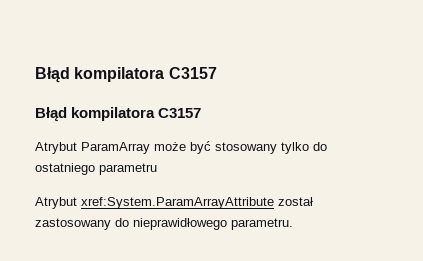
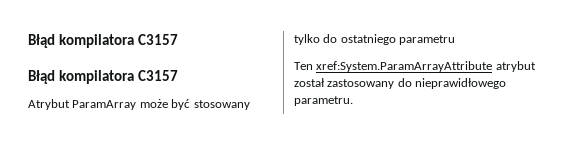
[35,197,274,209] Atrybut xref:System.ParamArrayAttribute -> [294,61,536,72] Ten xref:System.ParamArrayAttribute atrybut

